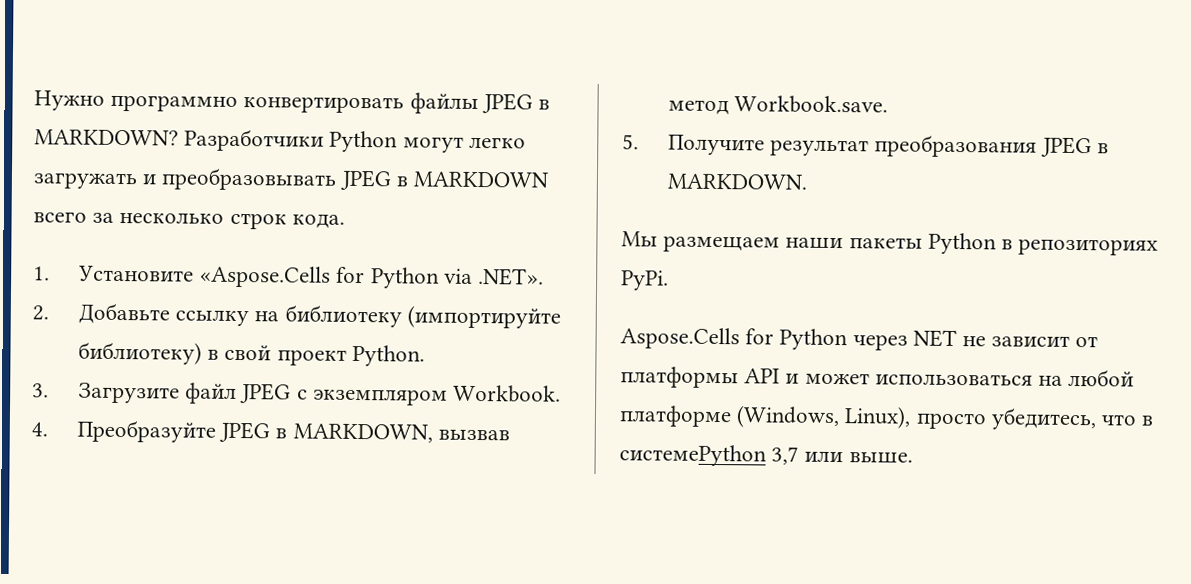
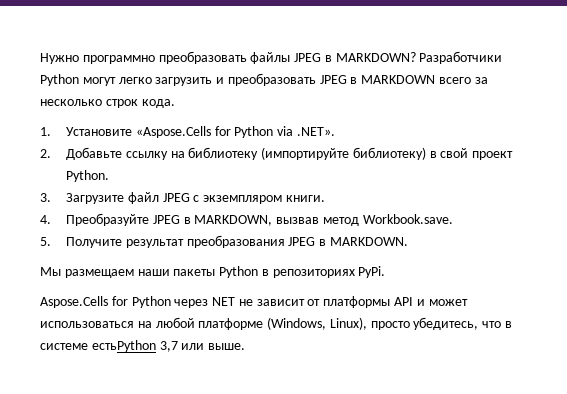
[243,96,405,114] конвертировать -> [158,51,247,64] преобразовать
[33,167,338,191] загружать и преобразовывать -> [155,73,316,86] загрузить и преобразовать
[452,384,561,403] Workbook. -> [285,195,325,202] книги.
[619,444,767,467] системеPython -> [40,340,156,352] системе естьPython

